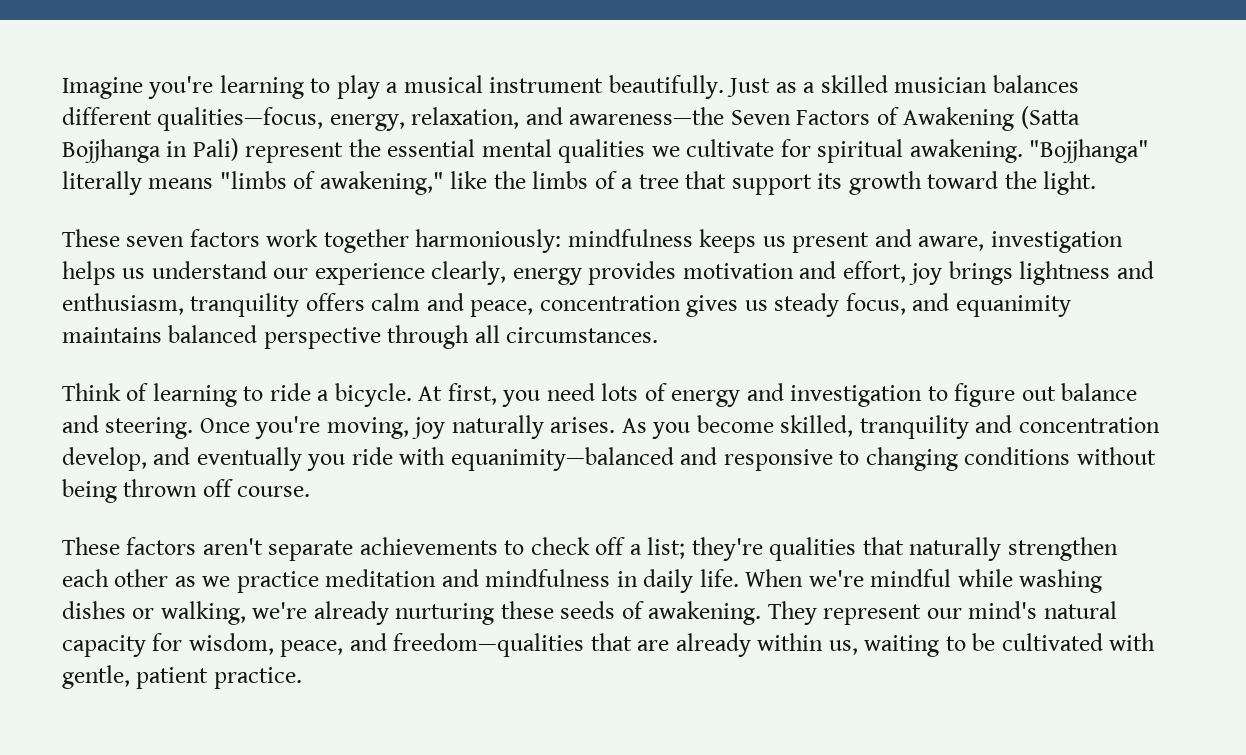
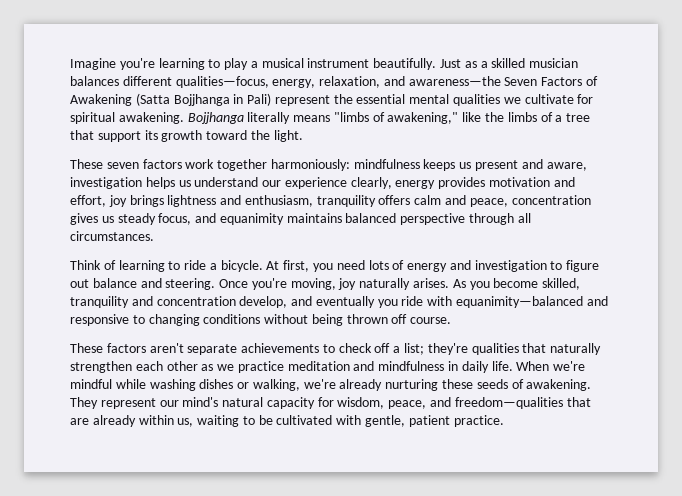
[1029,139,1150,163] "Bojjhanga" -> [187,112,244,124] Bojjhanga

